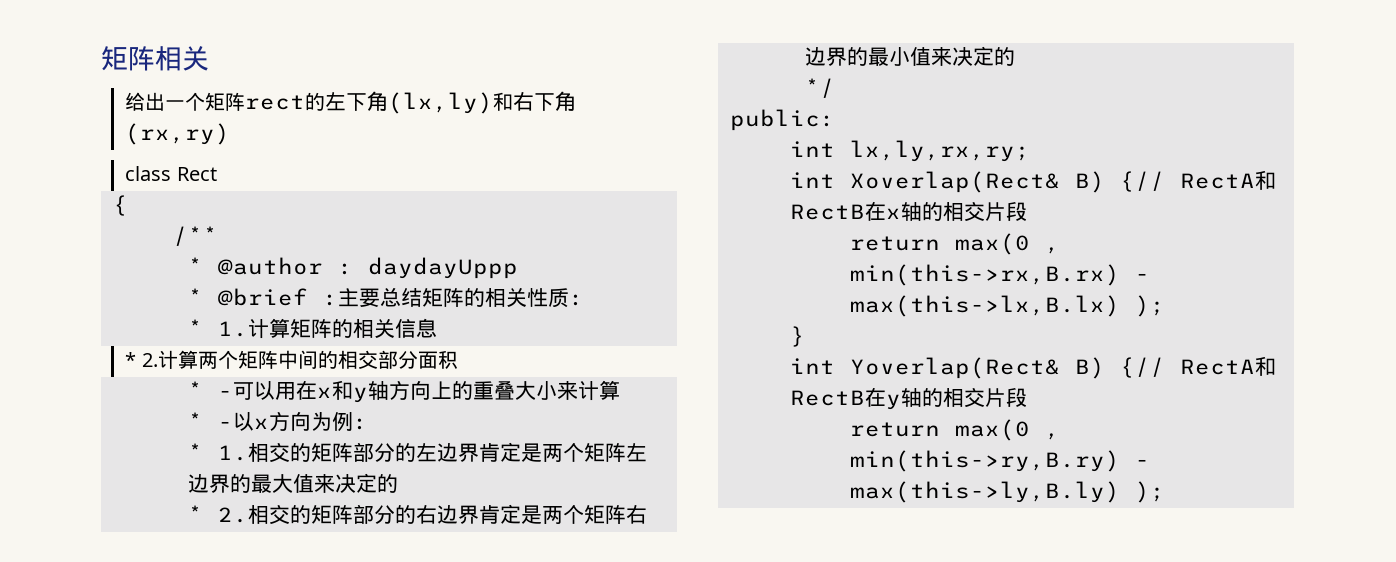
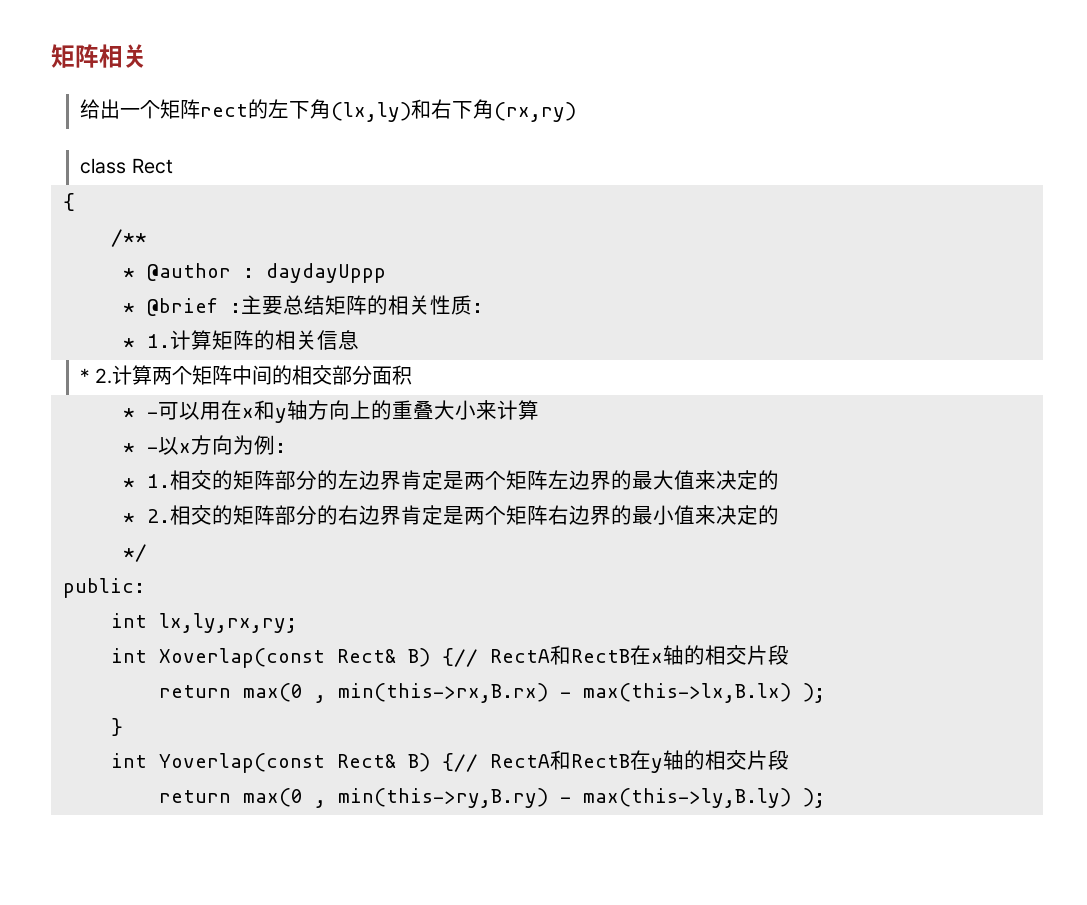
[850,171,1060,193] Xoverlap(Rect& -> [159,648,396,668] Xoverlap(const Rect&
[850,357,1060,379] Yoverlap(Rect& -> [159,753,396,773] Yoverlap(const Rect&

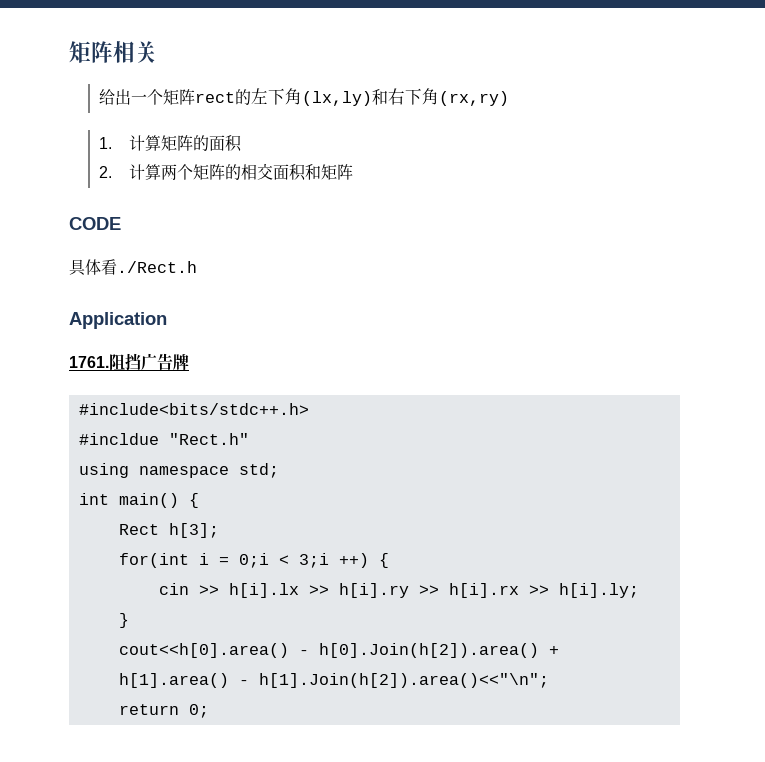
[80,158,173,174] [63,193,75,211] [111,229,147,247] [123,263,386,283] [123,295,483,316] [123,338,135,348] class Rect // { // /** // * @author : daydayUppp // * @brief :主要总结矩阵的相关性质: // * -> (510, 98) none
[275,330,359,350] [80,368,90,383] 相关信息 // * -> [209,135,243,152] 面积 //
[231,365,412,385] [123,400,539,423] [123,435,286,455] [123,470,779,490] [123,505,779,525] [123,544,147,562] [63,578,145,598] [111,613,297,633] [111,645,789,668] [159,683,825,703] [111,718,123,736] [111,750,789,773] [159,788,825,808] 中间的相交部分面积 // * -可以用在x和y轴方向上的重叠大小来计算 // * -以x方向为例: // * 1.相交的矩阵部分的左边界肯定是两个矩阵左边界的最大值来决定的 // * 2.相交的矩阵部分的右边界肯定是两个矩阵右边界的最小值来决定的 // */ // public: // int lx,ly,rx,ry; // int Xoverlap(const Rect& B) {// RectA和RectB在x轴的相交片段 // return max(0 , min(this->rx,B.rx) - max(this->lx,B.lx) ); // } // int Yoverlap(const Rect& B) {// RectA和RectB在y轴的相交片段 // return max(0 , min(this->ry,B.ry) - max(this->ly,B.ly) ); -> [225,163,354,181] [69,217,121,230] [69,259,197,276] [69,312,167,329] [69,353,189,371] [78,403,309,415] [78,433,249,445] [78,463,279,478] [78,493,199,508] [118,523,219,538] [118,553,389,568] [158,583,639,598] [118,613,129,628] [118,643,559,658] [118,673,549,688] [118,704,209,718] 的相交面积和矩阵 // CODE // 具体看./Rect.h // Application // 1761.阻挡广告牌 // #include<bits/stdc++.h> // #incldue "Rect.h" // using namespace std; // int main() { // Rect h[3]; // for(int i = 0;i < 3;i ++) { // cin >> h[i].lx >> h[i].ry >> h[i].rx >> h[i].ly; // } // cout<<h[0].area() - h[0].Join(h[2]).area() + h[1].area() - h[1].Join(h[2]).area()<<"\n"; // return 0;

